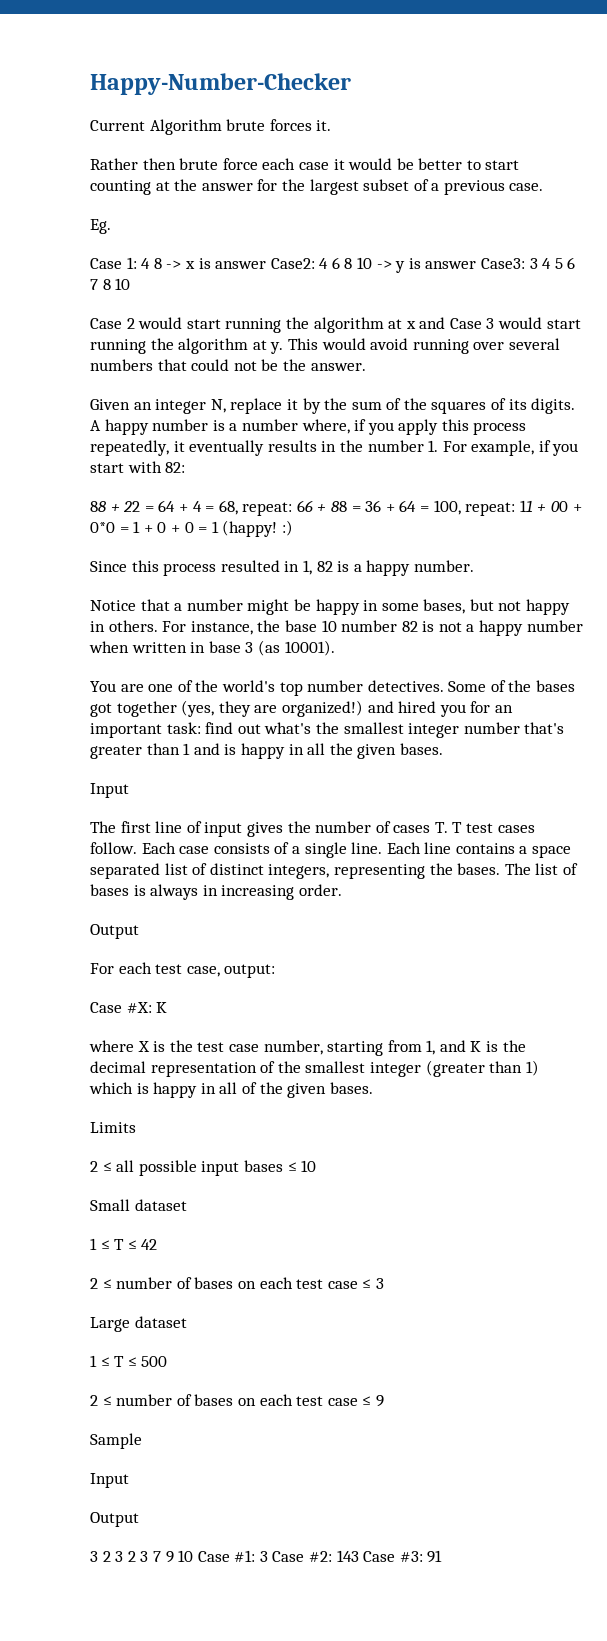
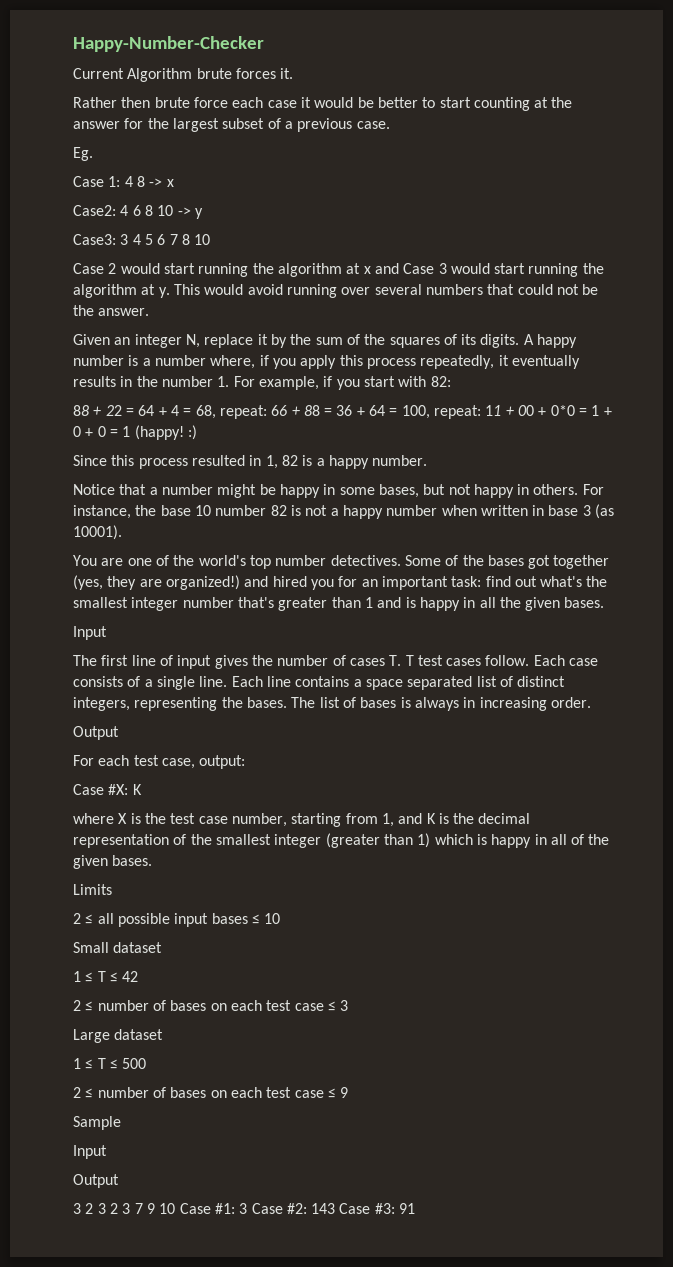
[198,258,267,269] is answer -> (174, 183) //
[408,258,477,269] is answer -> (203, 213) //

